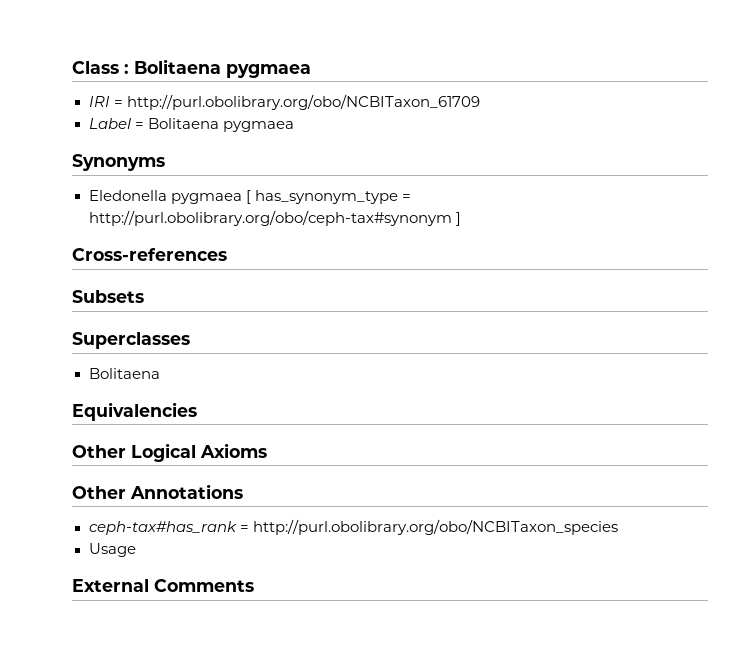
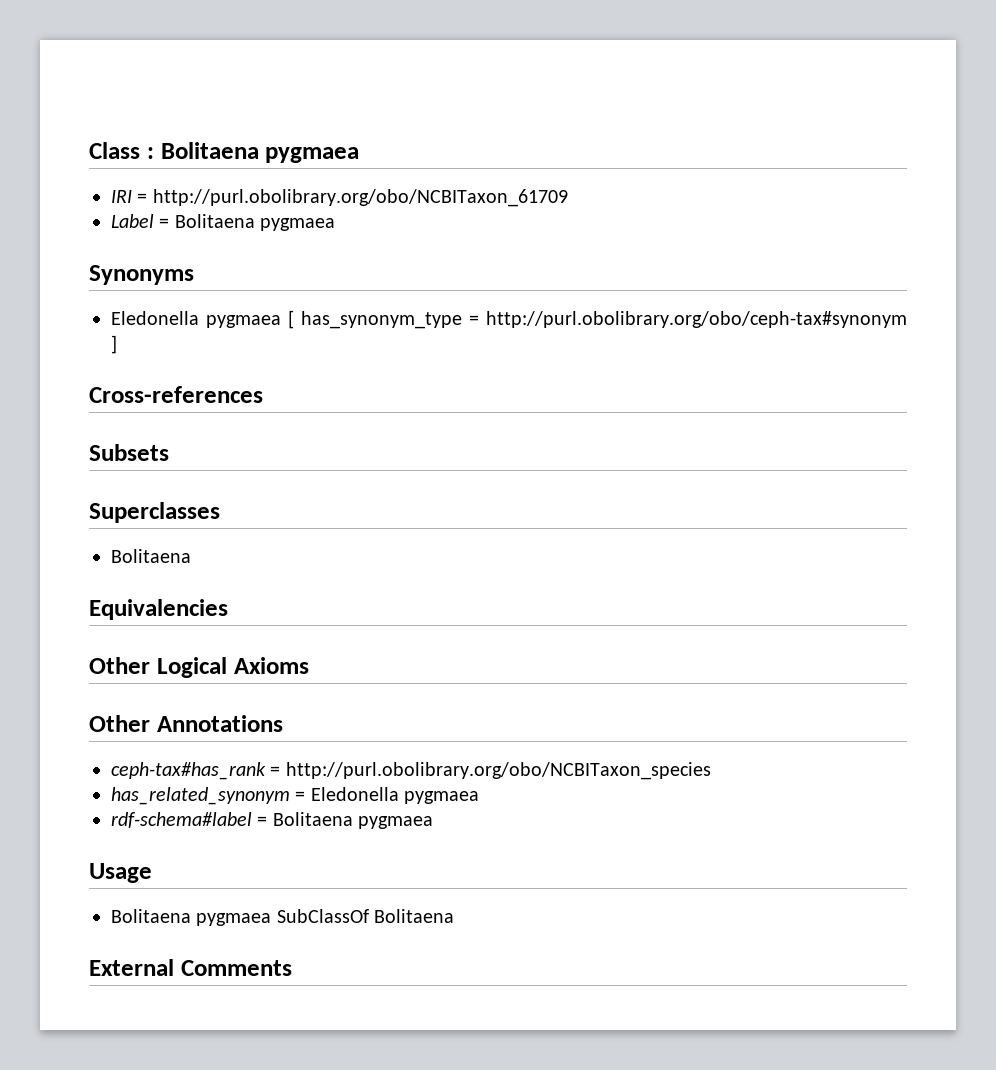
[88,543,136,557] Usage -> [111,787,480,805] [111,812,434,829] [89,863,152,883] [111,909,455,926] has_related_synonym = Eledonella pygmaea // rdf-schema#label = Bolitaena pygmaea // Usage // Bolitaena pygmaea SubClassOf Bolitaena

